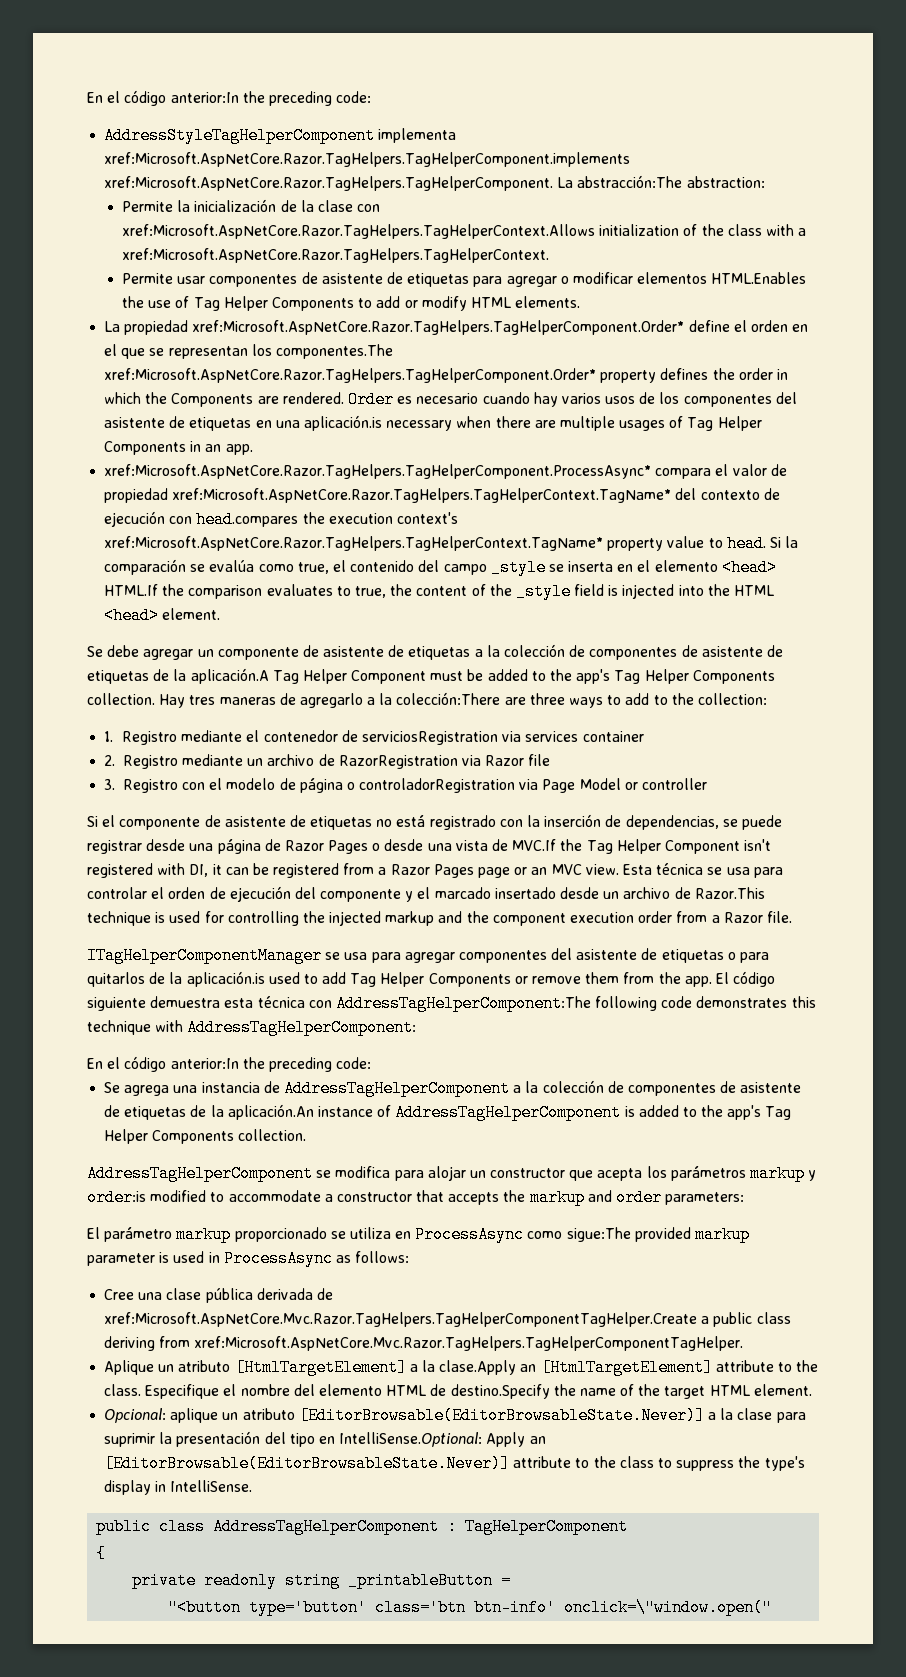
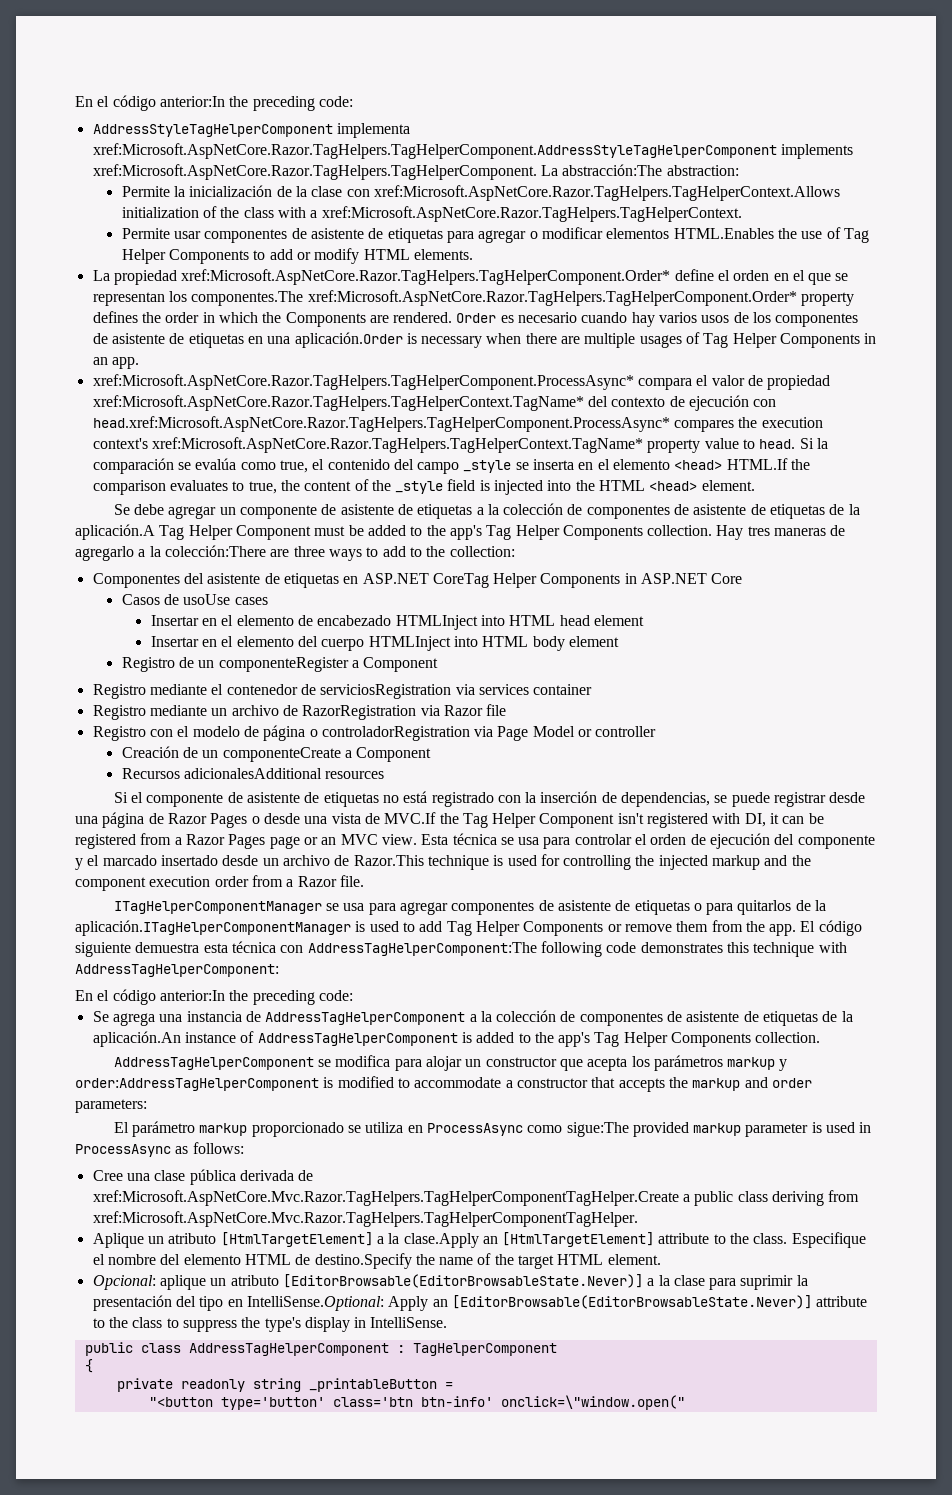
[104,152,631,167] xref:Microsoft.AspNetCore.Razor.TagHelpers.TagHelperComponent.implements -> [92,143,853,159] xref:Microsoft.AspNetCore.Razor.TagHelpers.TagHelperComponent.AddressStyleTagHelperComponent implements
[775,392,797,404] del -> [92,333,108,344] de
[303,415,382,431] aplicación.is -> [294,332,417,348] aplicación.Order is
[196,511,299,528] head.compares -> [92,416,734,432] head.xref:Microsoft.AspNetCore.Razor.TagHelpers.TagHelperComponent.ProcessAsync* compares
[104,731,114,742] 1. -> [92,573,743,588] [121,594,268,605] [150,615,645,630] [150,636,620,651] [121,657,439,672] Componentes del asistente de etiquetas en ASP.NET CoreTag Helper Components in ASP.NET Core // Casos de usoUse cases // Insertar en el elemento de encabezado HTMLInject into HTML head element // Insertar en el elemento del cuerpo HTMLInject into HTML body element // Registro de un componenteRegister a Component //
[104,755,116,766] 2. -> (593, 689) none
[104,779,116,790] 3. -> (507, 710) none
(708, 784) none -> [121,746,432,762] [121,768,385,779] // Creación de un componenteCreate a Component // Recursos adicionalesAdditional resources
[551,948,573,960] del -> [538,900,554,911] de
[186,971,265,987] aplicación.is -> [75,920,366,936] aplicación.ITagHelperComponentManager is
[87,1189,146,1206] order:is -> [75,1077,334,1091] order:AddressTagHelperComponent is

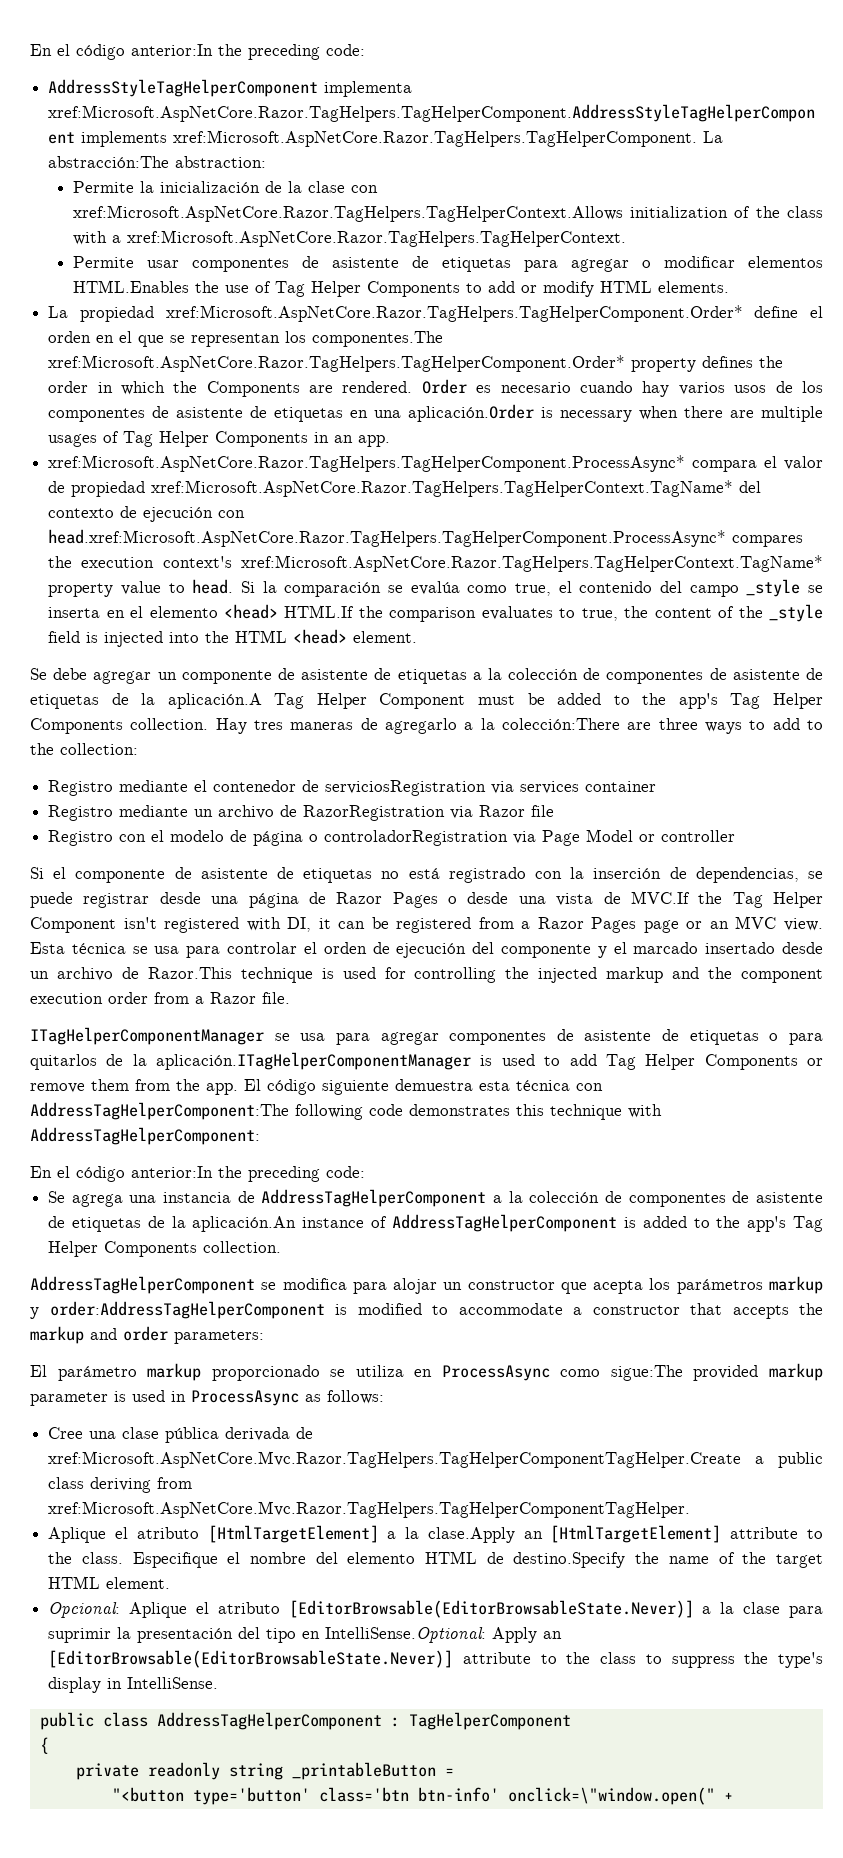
[92,573,743,588] [121,594,268,605] [150,615,645,630] [150,636,620,651] [121,657,439,672] // Componentes del asistente de etiquetas en ASP.NET CoreTag Helper Components in ASP.NET Core // Casos de usoUse cases // Insertar en el elemento de encabezado HTMLInject into HTML head element // Insertar en el elemento del cuerpo HTMLInject into HTML body element // Registro de un componenteRegister a Component -> (138, 749) none
[121,746,432,762] [121,768,385,779] // Creación de un componenteCreate a Component // Recursos adicionalesAdditional resources -> (736, 836) none
[147,1236,164,1244] un -> [114,1527,128,1539] el
[159,1275,227,1290] aplique un -> [129,1602,209,1618] Aplique el
(685, 1402) none -> [723,1792,733,1801] +

